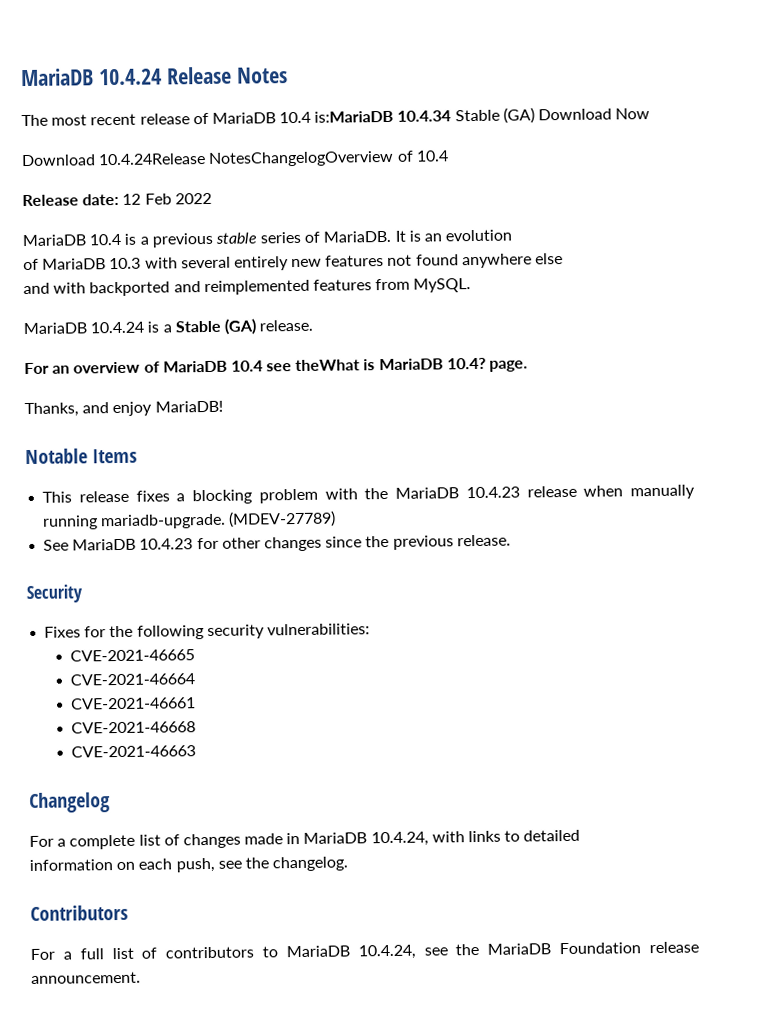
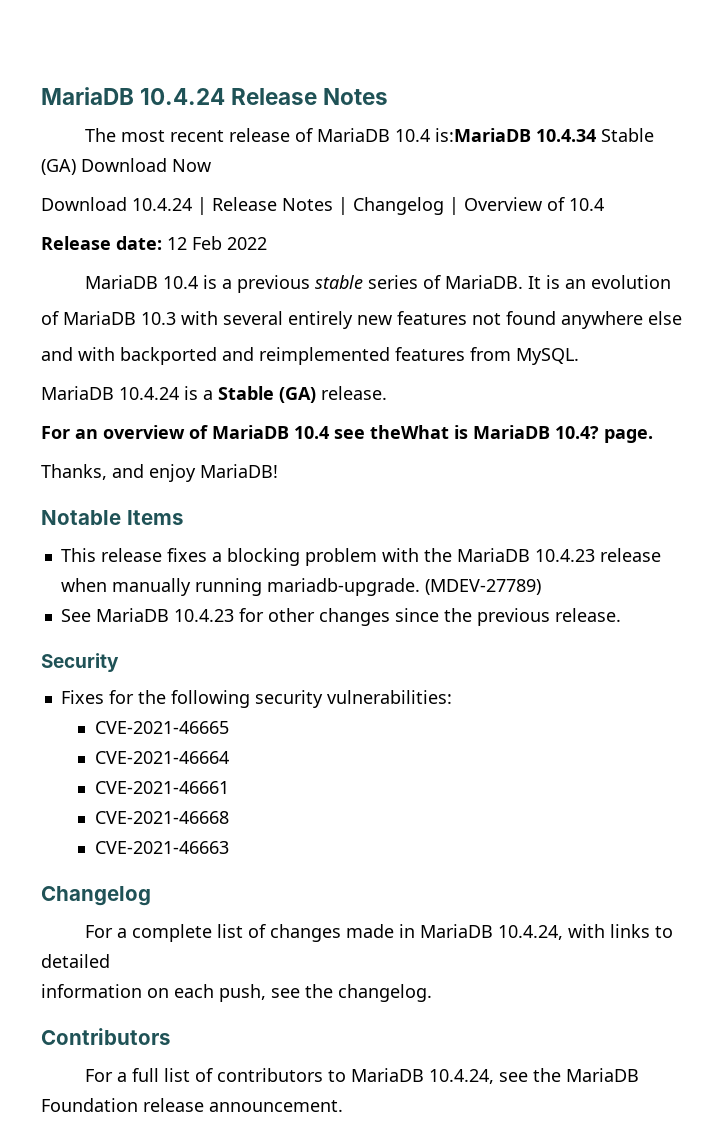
[98,150,395,167] 10.4.24Release NotesChangelogOverview -> [132,197,542,215] 10.4.24 | Release Notes | Changelog | Overview

